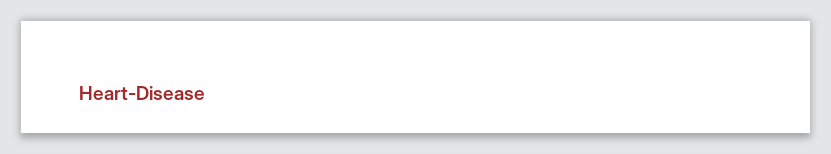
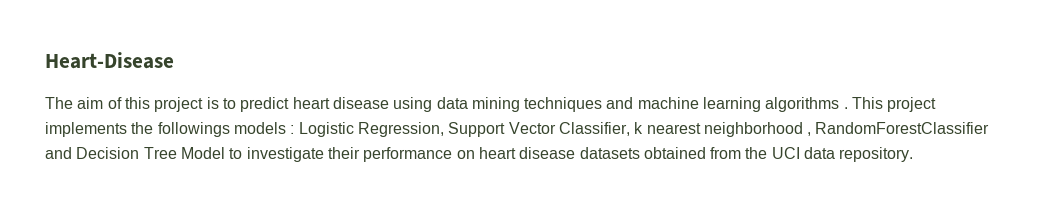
(205, 93) none -> [45,97,937,112] [45,122,990,137] [45,147,914,162] // The aim of this project is to predict heart disease using data mining techniques and machine learning algorithms . This project implements the followings models : Logistic Regression, Support Vector Classifier, k nearest neighborhood , RandomForestClassifier and Decision Tree Model to investigate their performance on heart disease datasets obtained from the UCI data repository.

